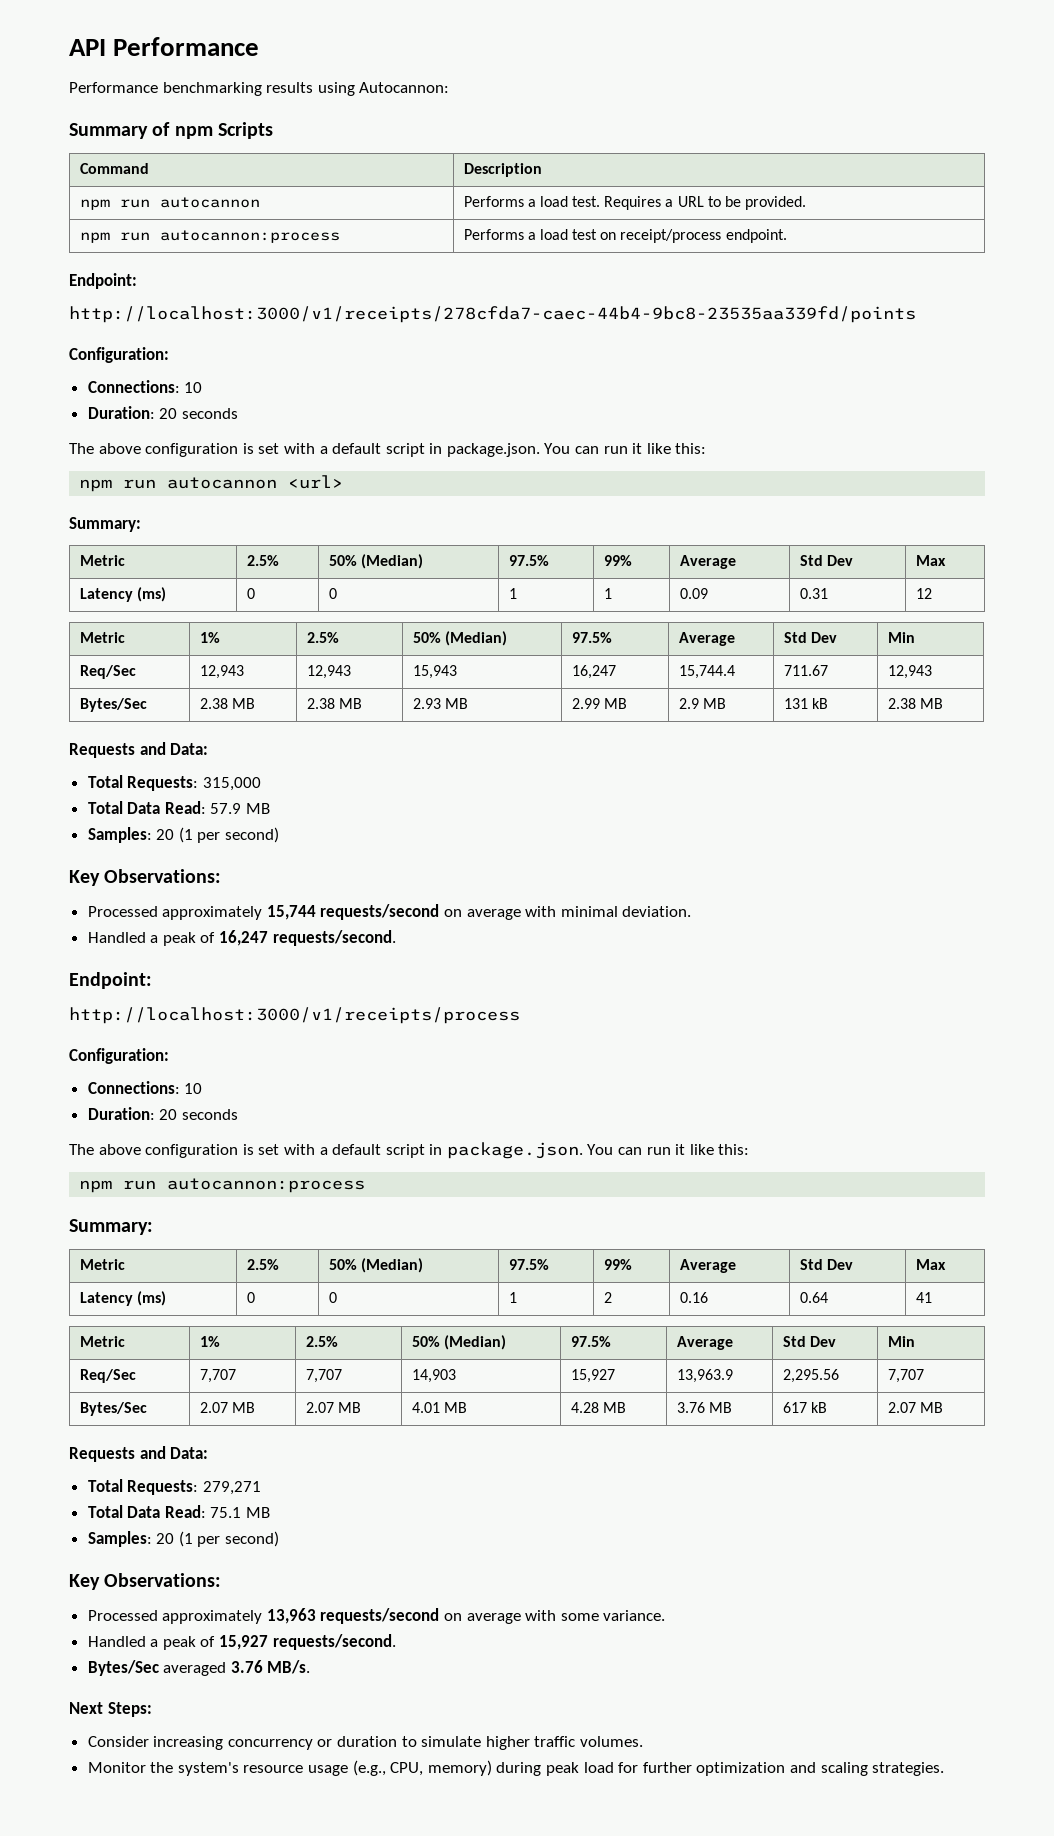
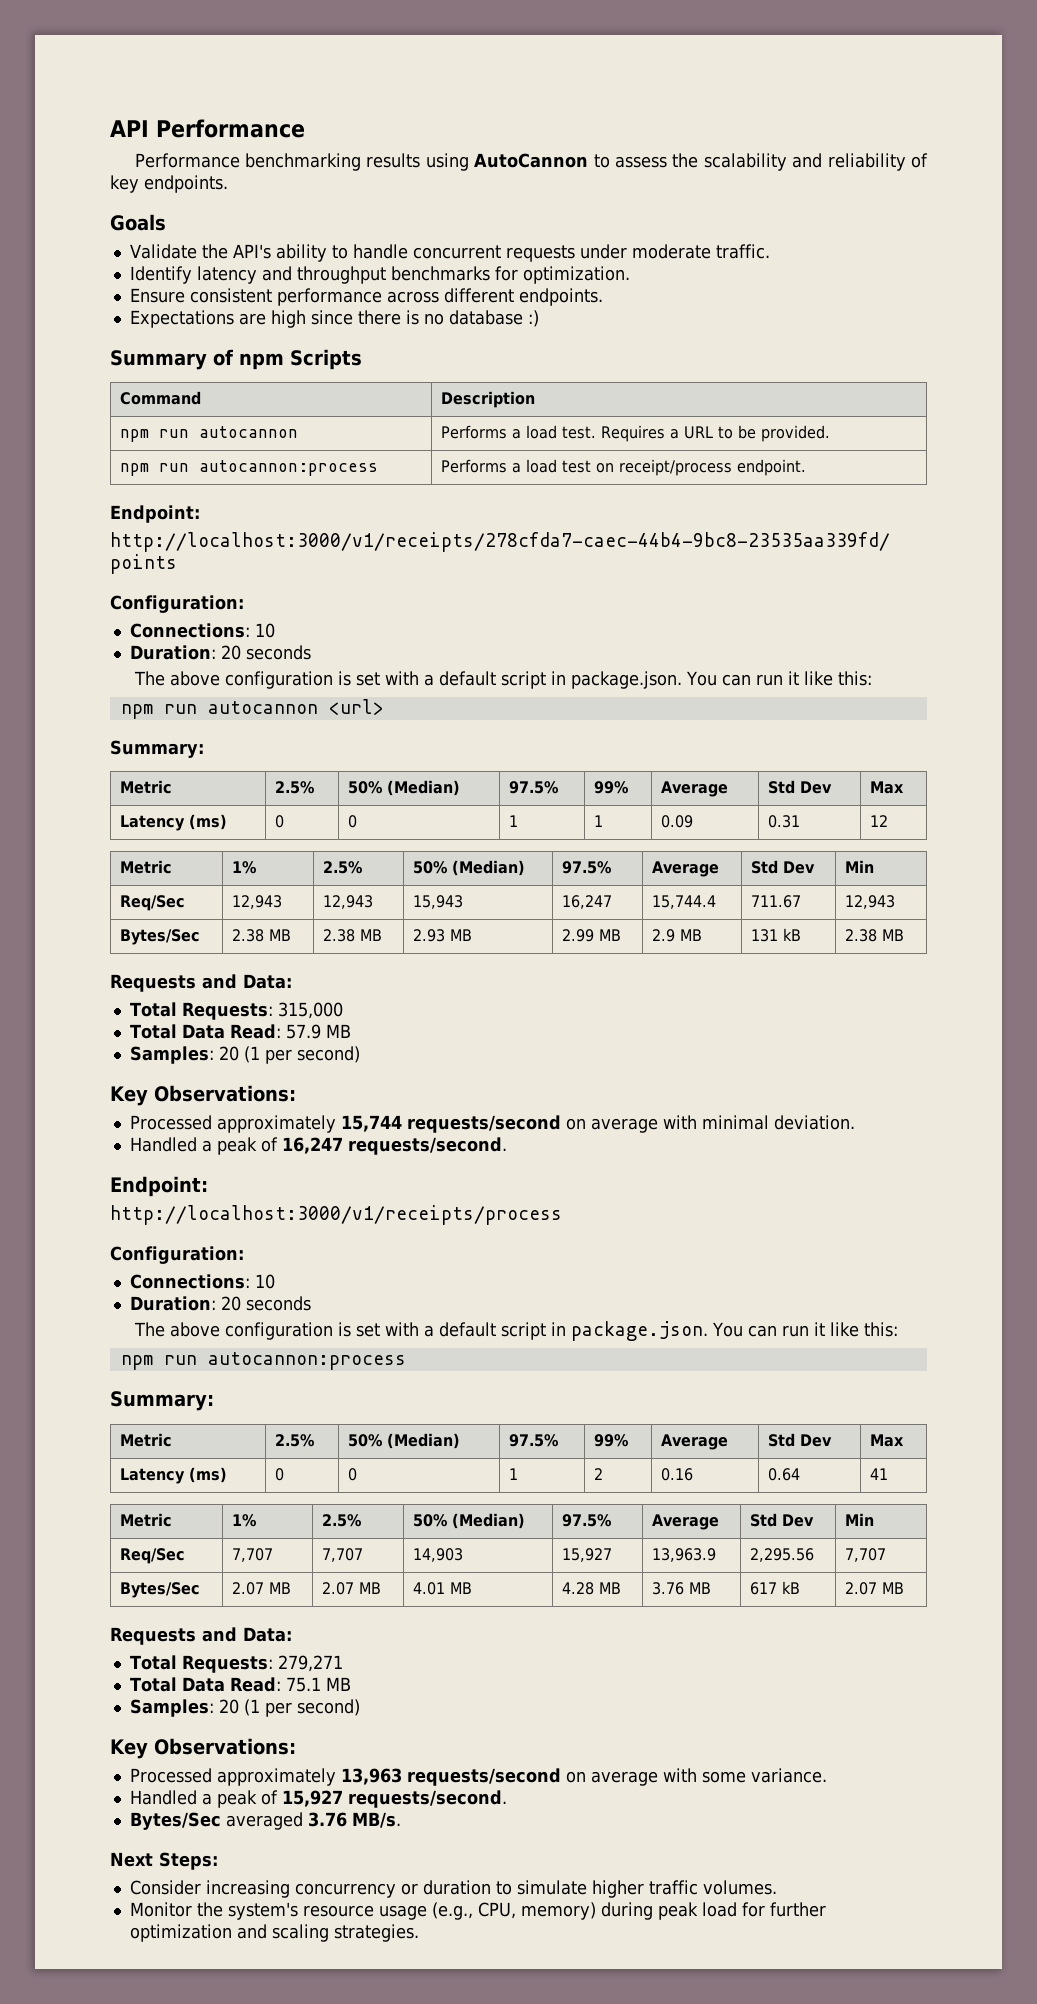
[359,82,450,93] Autocannon: -> [474,153,929,171] [110,175,228,193] [110,214,166,231] [129,244,770,262] [129,266,630,284] [129,288,603,306] [129,310,539,328] AutoCannon to assess the scalability and reliability of key endpoints. // Goals // Validate the API's ability to handle concurrent requests under moderate traffic. // Identify latency and throughput benchmarks for optimization. // Ensure consistent performance across different endpoints. // Expectations are high since there is no database :)

